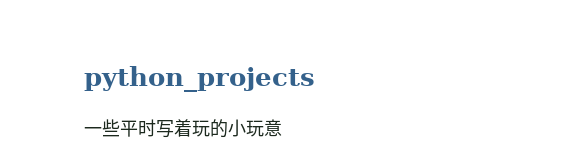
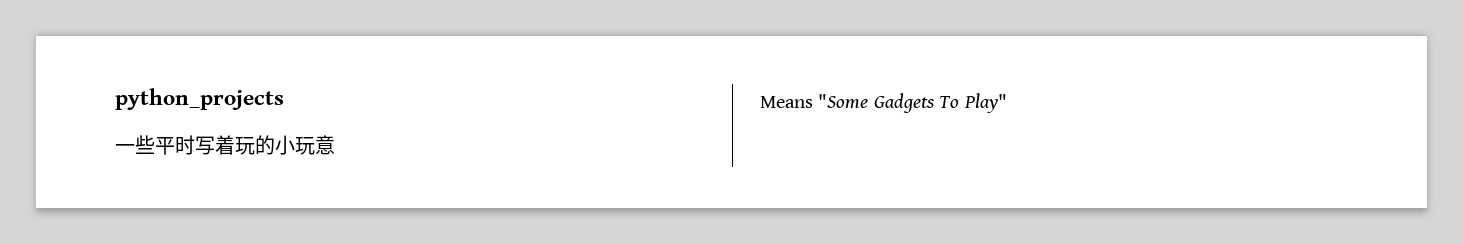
(282, 128) none -> [760,93,1007,113] // Means "Some Gadgets To Play"

